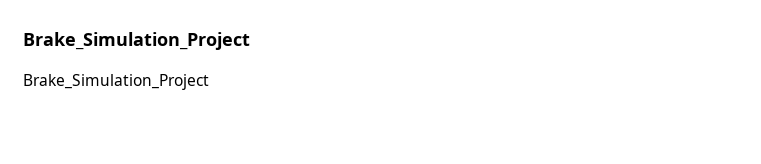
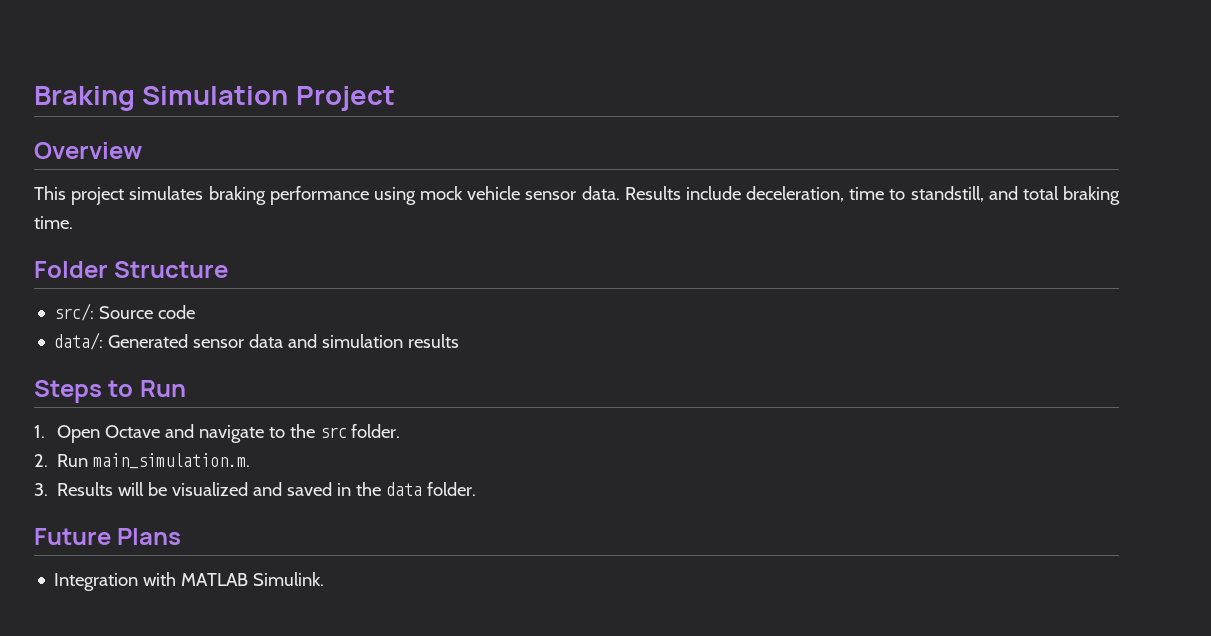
[23,32,250,50] [23,74,209,90] Brake_Simulation_Project // Brake_Simulation_Project -> [34,86,395,111] [34,142,142,159] [34,186,1120,205] [34,216,73,229] [34,261,229,278] [54,303,196,321] [54,332,460,350] [34,380,186,403] [34,424,401,443] [34,453,251,469] [34,482,477,496] [34,528,182,545] [54,572,325,591] Braking Simulation Project // Overview // This project simulates braking performance using mock vehicle sensor data. Results include deceleration, time to standstill, and total braking time. // Folder Structure // src/: Source code // data/: Generated sensor data and simulation results // Steps to Run // 1. Open Octave and navigate to the src folder. // 2. Run main_simulation.m. // 3. Results will be visualized and saved in the data folder. // Future Plans // Integration with MATLAB Simulink.

